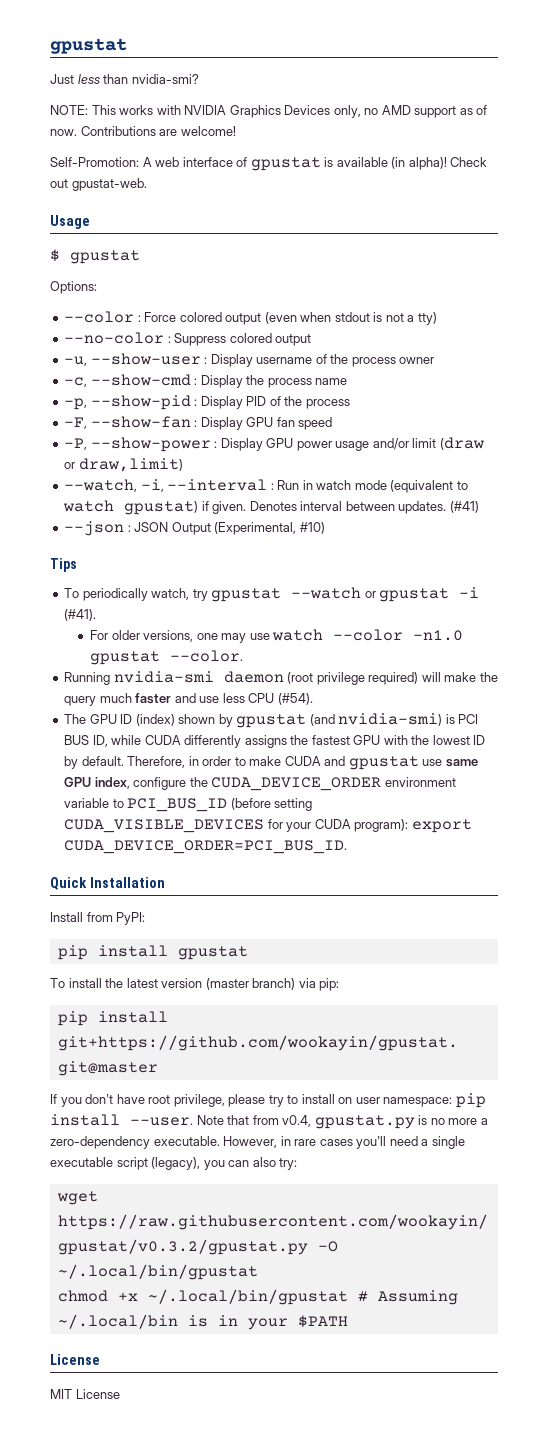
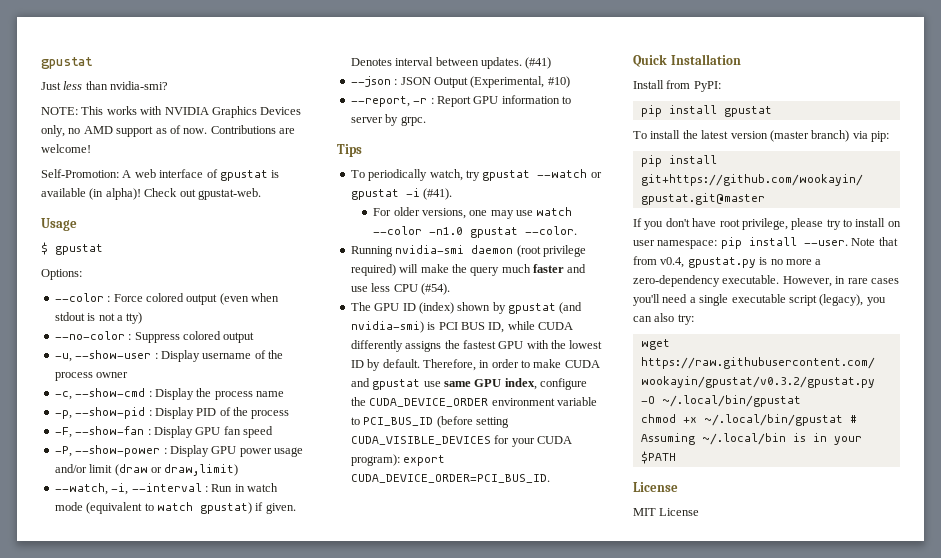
(325, 528) none -> [350,95,571,107] [350,114,426,126] // --report, -r : Report GPU information to server by grpc.

